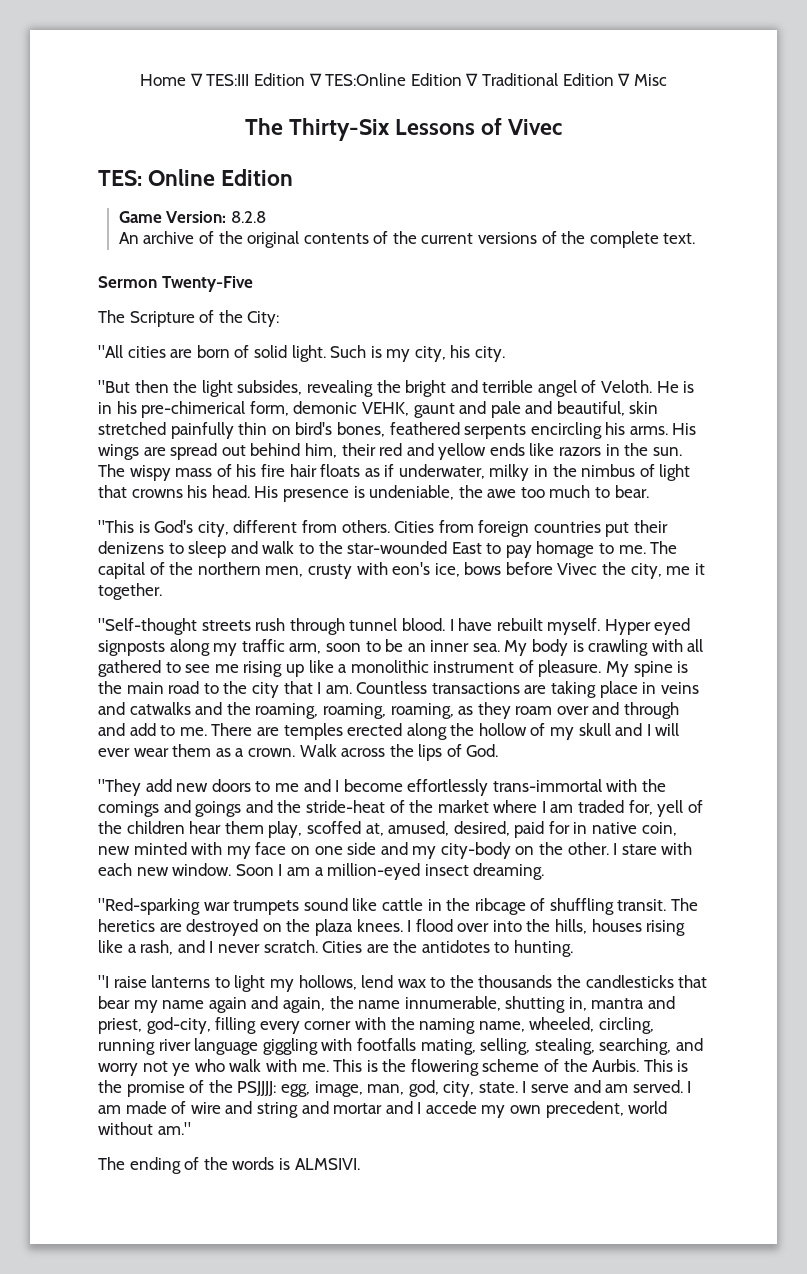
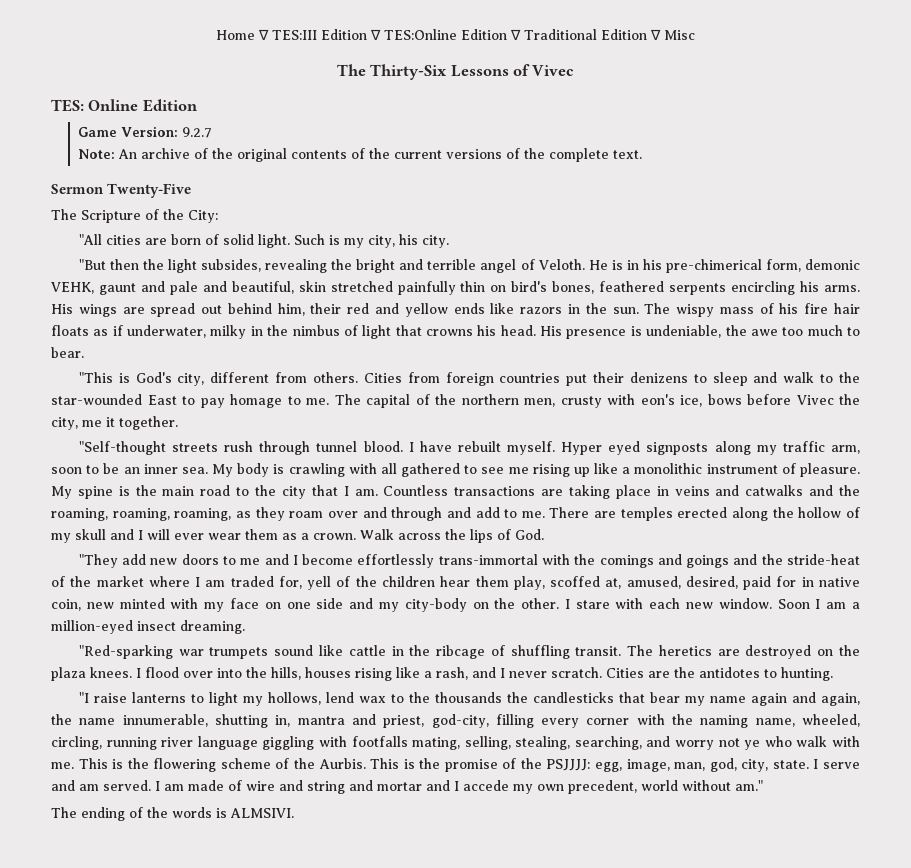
[230,211,266,223] 8.2.8 // -> [182,127,213,138] [78,149,116,159] 9.2.7 // Note:

